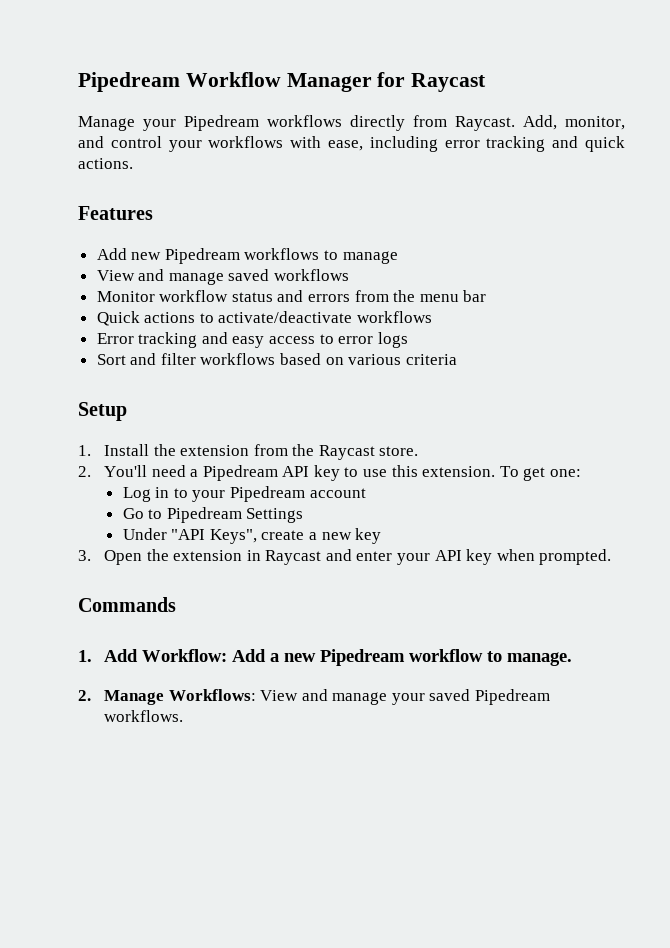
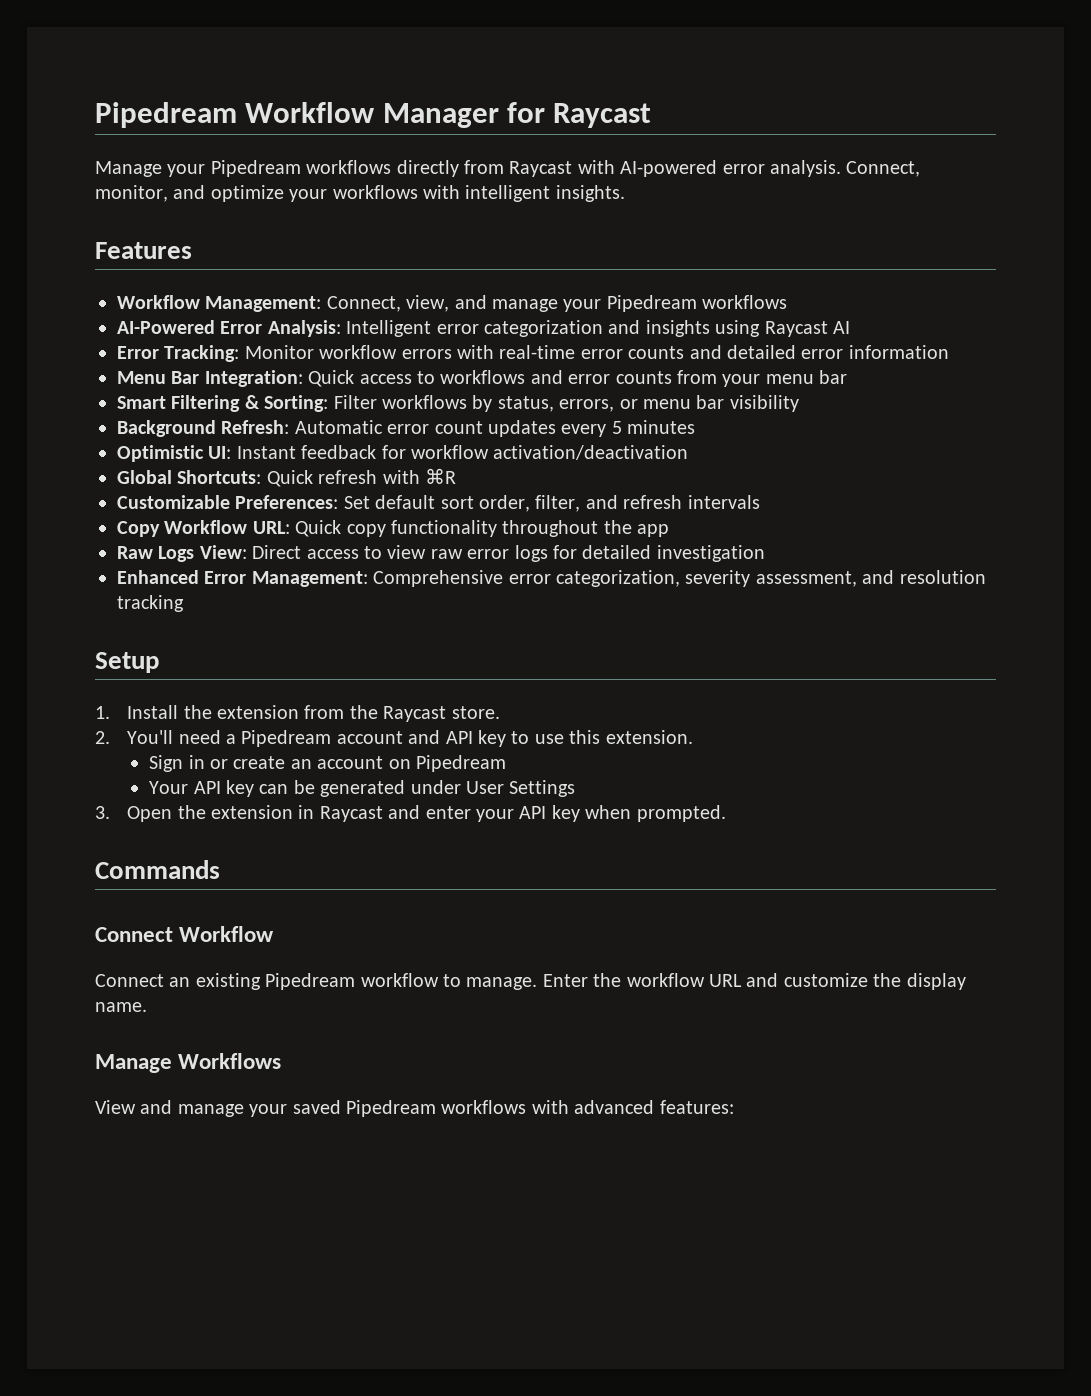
[455,115,557,131] Raycast. Add, -> [509,160,921,177] Raycast with AI-powered error analysis. Connect,
[110,136,162,148] control -> [210,185,284,202] optimize
[328,136,625,152] [78,158,133,169] [78,206,153,220] [96,248,398,264] [96,269,350,285] [96,290,487,302] [96,311,433,326] [96,332,408,348] [96,353,457,365] ease, including error tracking and quick actions. // Features // Add new Pipedream workflows to manage // View and manage saved workflows // Monitor workflow status and errors from the menu bar // Quick actions to activate/deactivate workflows // Error tracking and easy access to error logs // Sort and filter workflows based on various criteria -> [465,185,625,202] [95,242,192,259] [117,295,788,312] [117,320,850,337] [117,345,949,362] [117,370,848,387] [117,395,799,412] [117,420,696,437] [117,445,689,462] [117,468,456,487] [117,495,760,512] [117,520,670,537] [117,545,765,562] [117,570,986,587] [117,595,184,612] intelligent insights. // Features // Workflow Management: Connect, view, and manage your Pipedream workflows // AI-Powered Error Analysis: Intelligent error categorization and insights using Raycast AI // Error Tracking: Monitor workflow errors with real-time error counts and detailed error information // Menu Bar Integration: Quick access to workflows and error counts from your menu bar // Smart Filtering & Sorting: Filter workflows by status, errors, or menu bar visibility // Background Refresh: Automatic error count updates every 5 minutes // Optimistic UI: Instant feedback for workflow activation/deactivation // Global Shortcuts: Quick refresh with ⌘R // Customizable Preferences: Set default sort order, filter, and refresh intervals // Copy Workflow URL: Quick copy functionality throughout the app // Raw Logs View: Direct access to view raw error logs for detailed investigation // Enhanced Error Management: Comprehensive error categorization, severity assessment, and resolution tracking
(278, 473) none -> [336,730,441,744] account and
[499,466,582,481] [122,486,366,502] [122,507,304,523] [122,528,382,544] To get one: // Log in to your Pipedream account // Go to Pipedream Settings // Under "API Keys", create a new key -> [149,755,506,772] [149,780,576,797] // Sign in or create an account on Pipedream // Your API key can be generated under User Settings
[78,649,572,666] [78,689,256,705] 1. Add Workflow: Add a new Pipedream workflow to manage. // 2. Manage Workflows: -> [95,926,275,942] [95,973,966,990] [95,1002,147,1012] [95,1053,282,1073] Connect Workflow // Connect an existing Pipedream workflow to manage. Enter the workflow URL and customize the display name. // Manage Workflows //
[103,710,183,722] workflows. -> [441,1100,734,1114] workflows with advanced features:

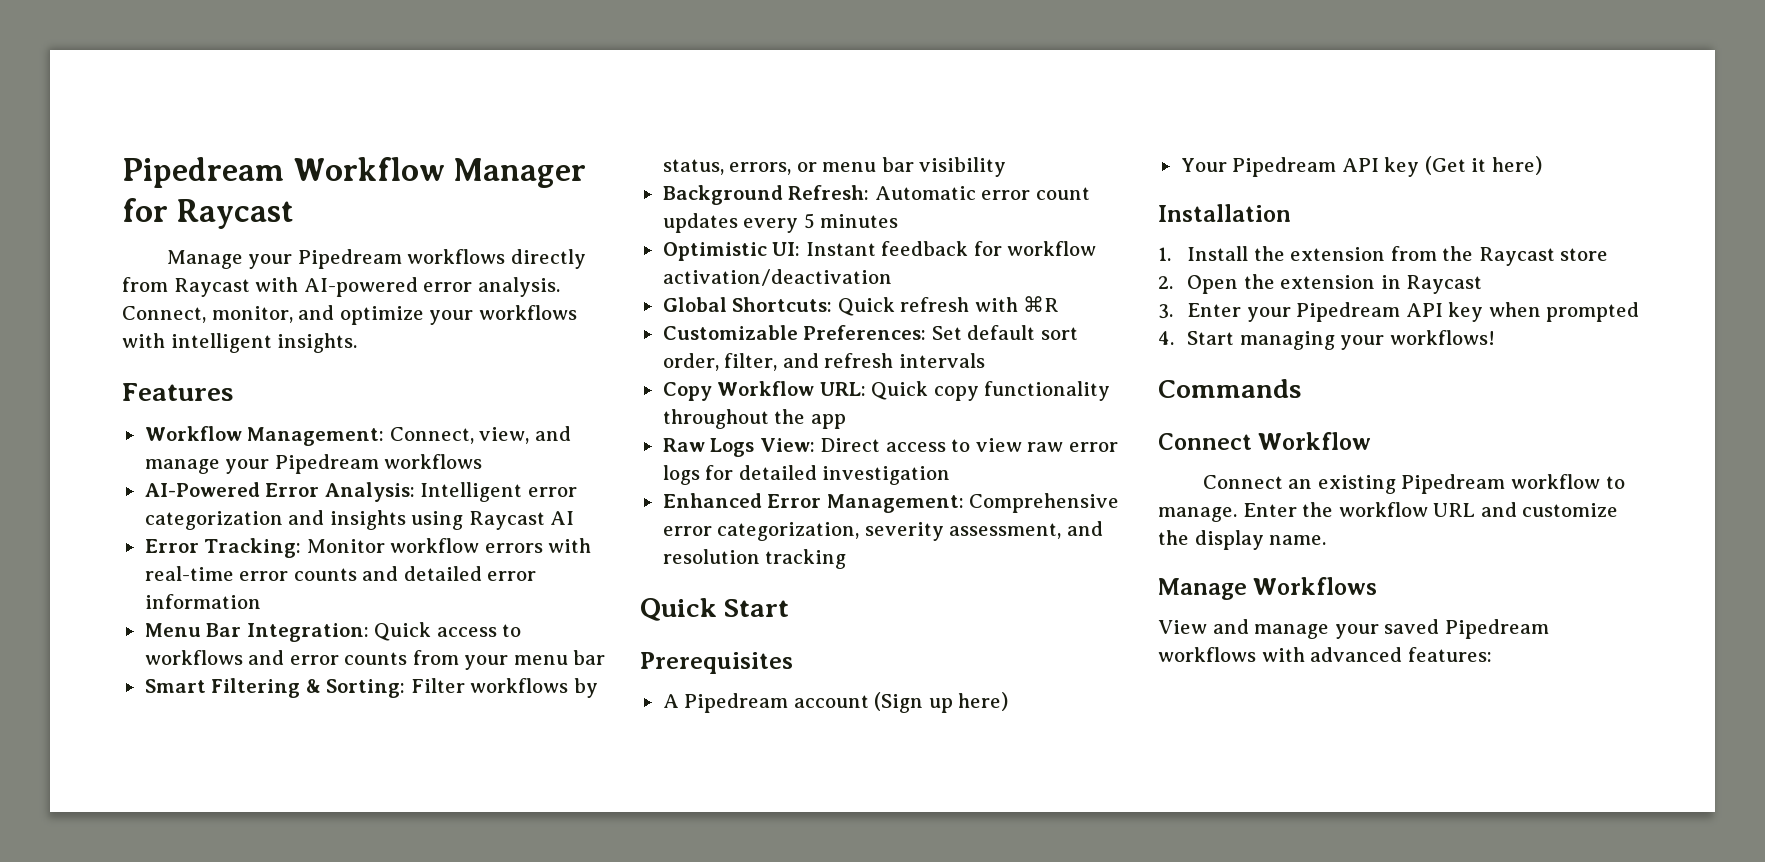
[95,652,159,673] Setup -> [640,598,790,621] [640,652,793,674] [662,692,1009,713] [1180,156,1542,177] [1158,204,1291,222] Quick Start // Prerequisites // A Pipedream account (Sign up here) // Your Pipedream API key (Get it here) // Installation
[451,706,500,719] [95,730,693,747] [149,755,506,772] [149,780,576,797] [95,806,110,819] store. // 2. You'll need a Pipedream account and API key to use this extension. // Sign in or create an account on Pipedream // Your API key can be generated under User Settings // 3. -> [1560,248,1609,261] [1158,276,1173,289] store // 2.
[388,805,726,822] and enter your API key when prompted. -> [1158,302,1640,322] [1158,330,1495,350] // 3. Enter your Pipedream API key when prompted // 4. Start managing your workflows!

